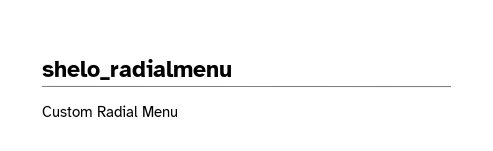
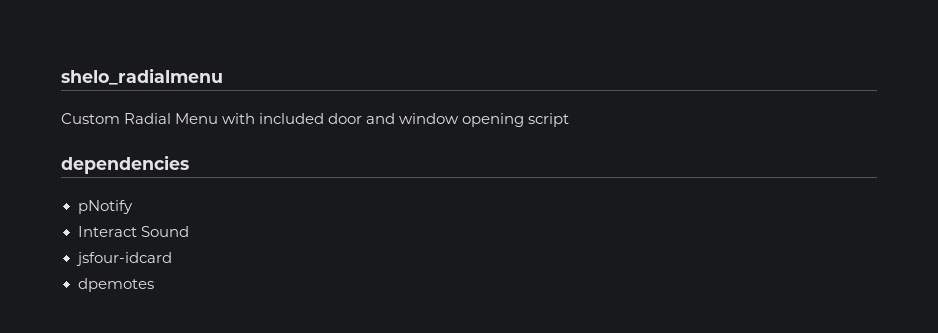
(178, 111) none -> [222,113,570,127] [61,155,189,174] [77,200,133,214] [77,226,189,237] [75,252,172,266] [77,278,154,292] with included door and window opening script // dependencies // pNotify // Interact Sound // jsfour-idcard // dpemotes

